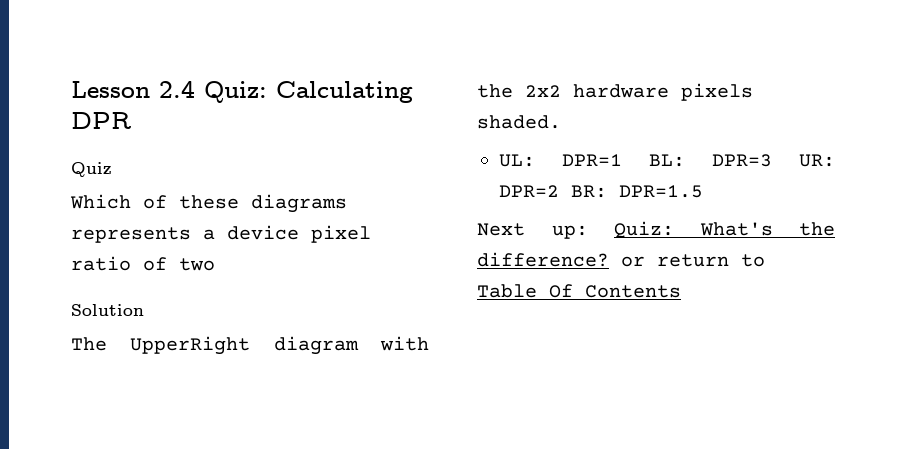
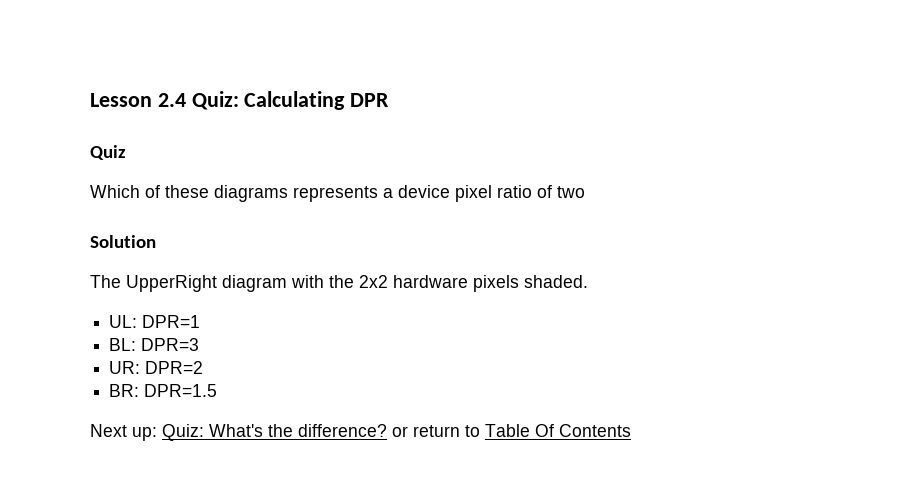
(622, 160) none -> (201, 321) //
(772, 160) none -> (200, 344) //
(559, 191) none -> (204, 367) //

